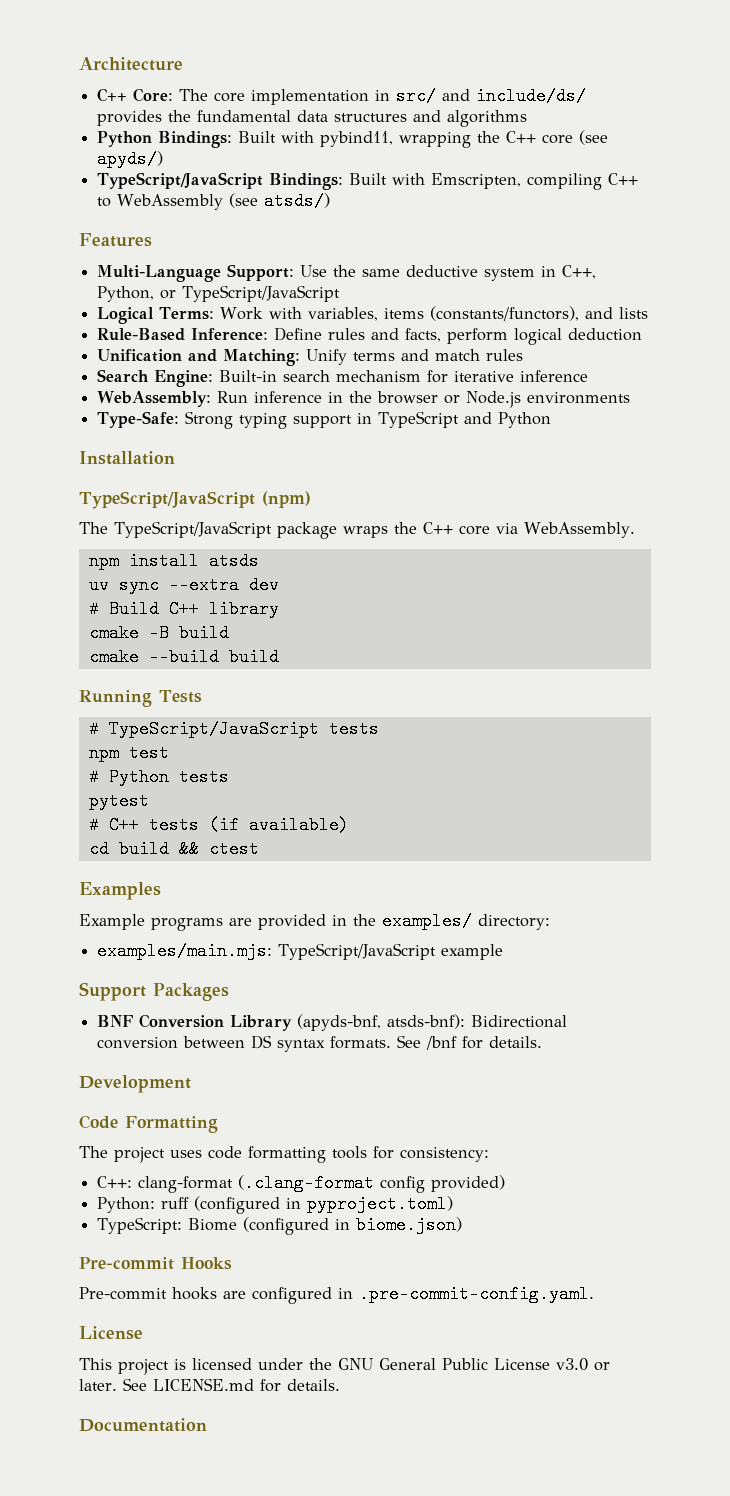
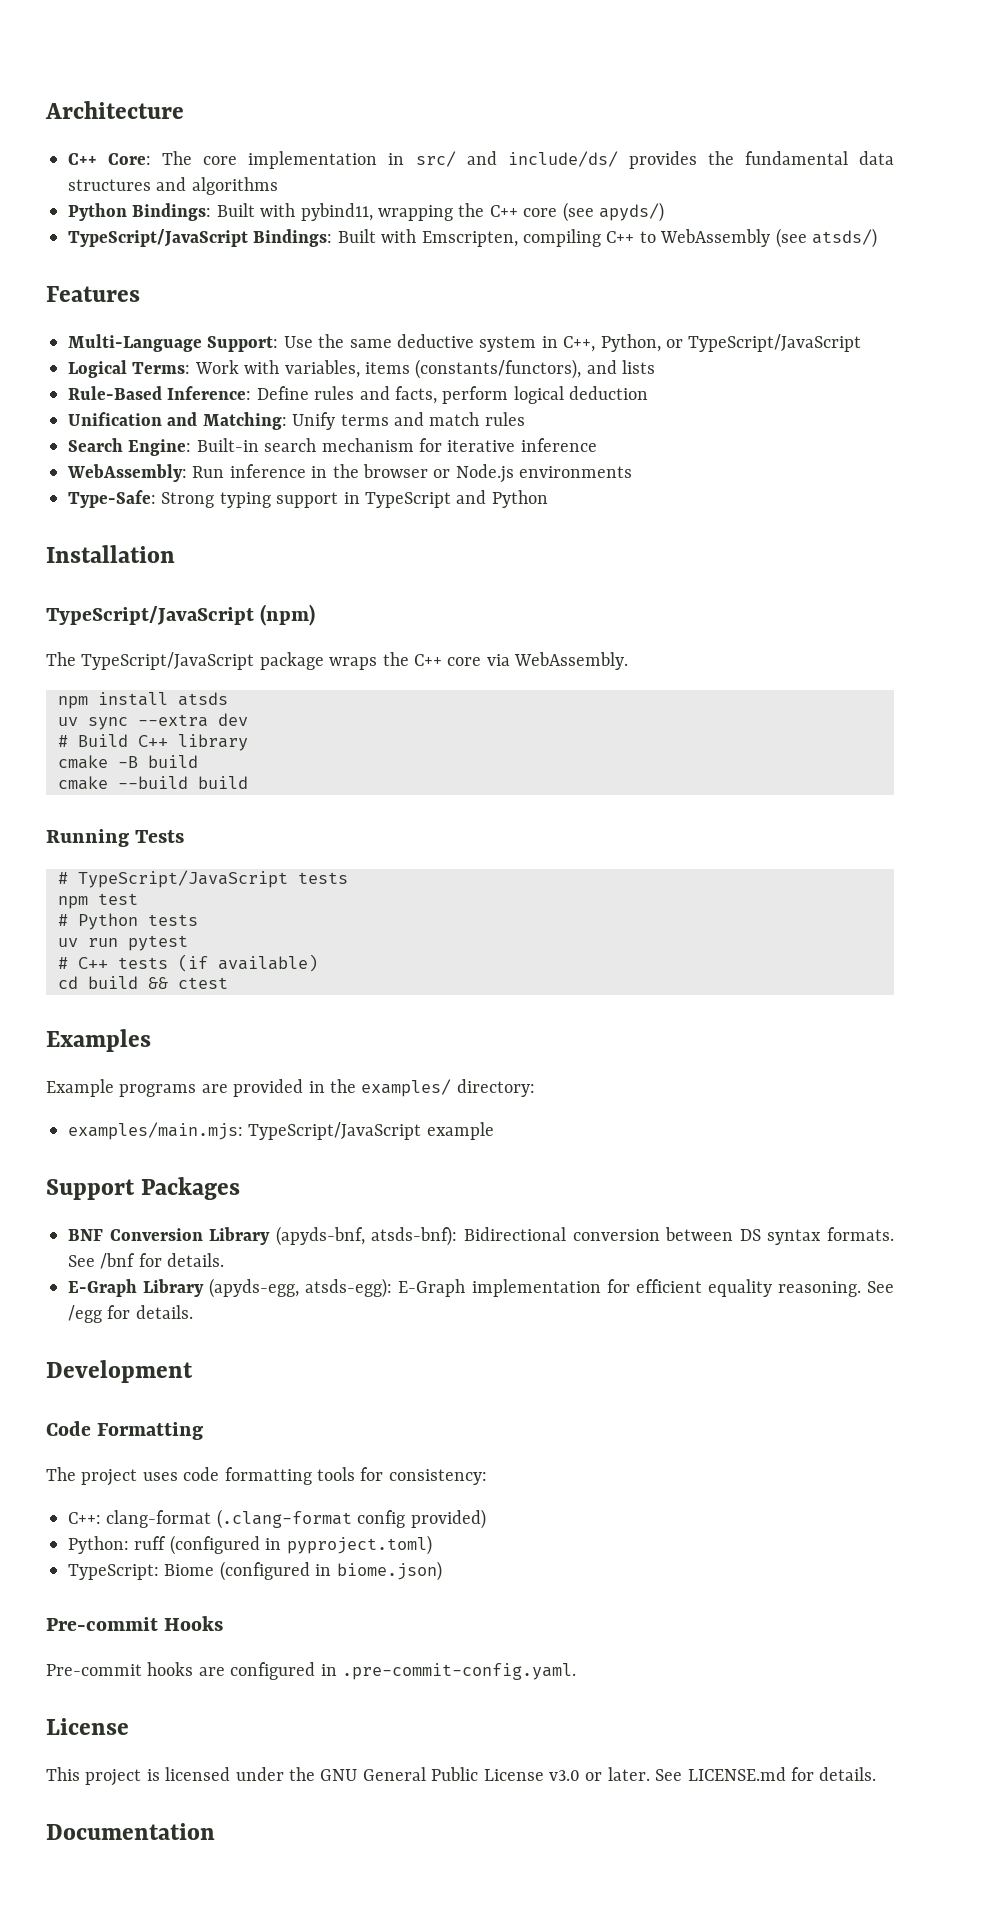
(229, 777) none -> [58,938,118,947] uv run
(543, 1042) none -> [68,1278,895,1298] [68,1305,193,1323] // E-Graph Library (apyds-egg, atsds-egg): E-Graph implementation for efficient equality reasoning. See /egg for details.

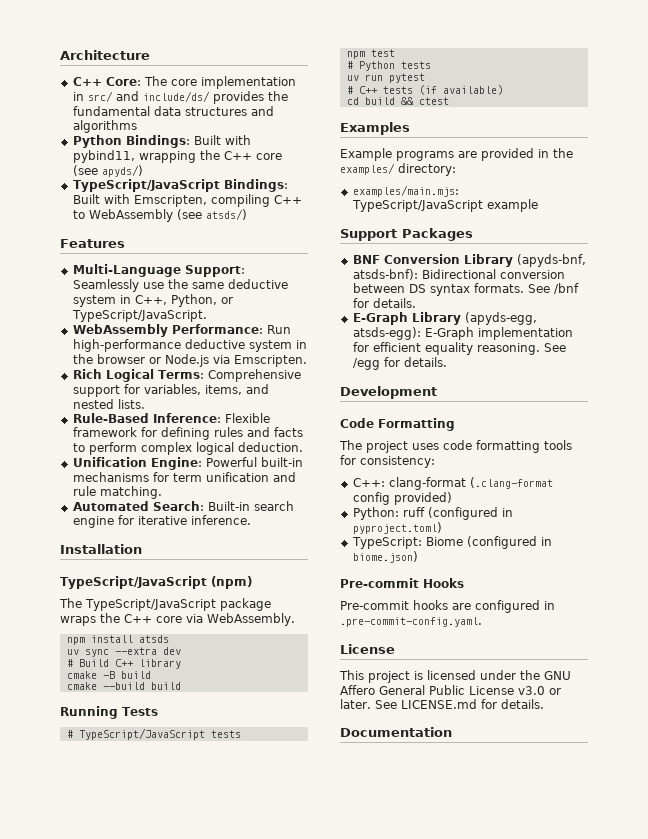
[283,336,313,348] Use -> [72,279,164,292] Seamlessly use
[688,334,862,352] [68,359,656,379] [68,386,649,404] [68,412,525,430] [68,438,597,456] [67,464,306,482] TypeScript/JavaScript // Logical Terms: Work with variables, items (constants/functors), and lists // Rule-Based Inference: Define rules and facts, perform logical deduction // Unification and Matching: Unify terms and match rules // Search Engine: Built-in search mechanism for iterative inference // WebAssembly: Run inference -> [71,310,207,322] [72,324,291,337] [72,339,292,352] TypeScript/JavaScript. // WebAssembly Performance: Run high-performance deductive system
[519,466,633,478] [68,490,548,508] environments // Type-Safe: Strong typing support in TypeScript and Python -> [212,355,307,367] [72,369,301,382] [72,384,269,397] [72,399,145,409] [72,413,270,423] [72,427,303,440] [72,442,303,455] [72,457,303,470] [72,472,296,482] [72,486,162,499] [72,501,294,511] [72,515,251,528] via Emscripten. // Rich Logical Terms: Comprehensive support for variables, items, and nested lists. // Rule-Based Inference: Flexible framework for defining rules and facts to perform complex logical deduction. // Unification Engine: Powerful built-in mechanisms for term unification and rule matching. // Automated Search: Built-in search engine for iterative inference.
(358, 1775) none -> [340,685,375,695] Affero

